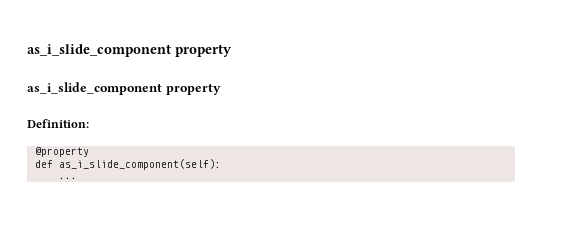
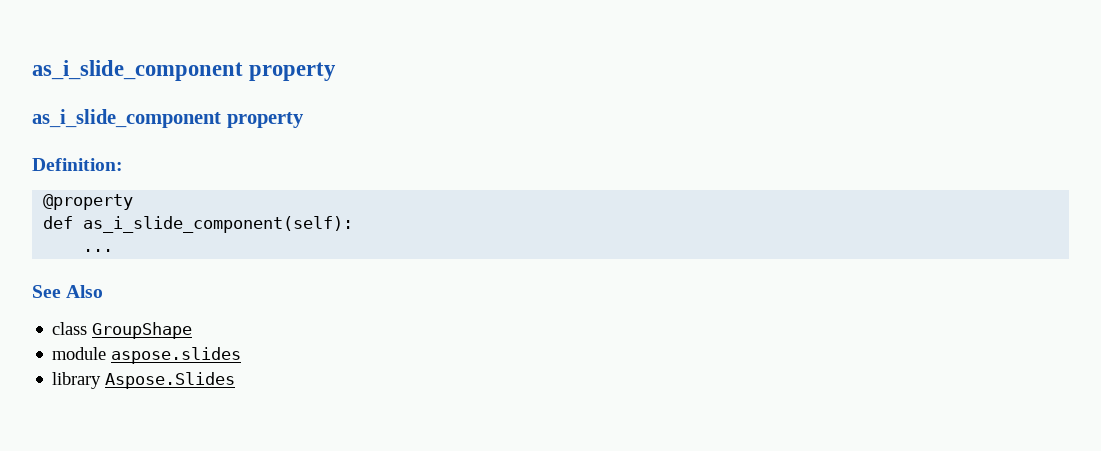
(77, 178) none -> [32,285,104,298] [52,322,193,339] [52,347,242,364] [52,372,236,389] // See Also // class GroupShape // module aspose.slides // library Aspose.Slides

